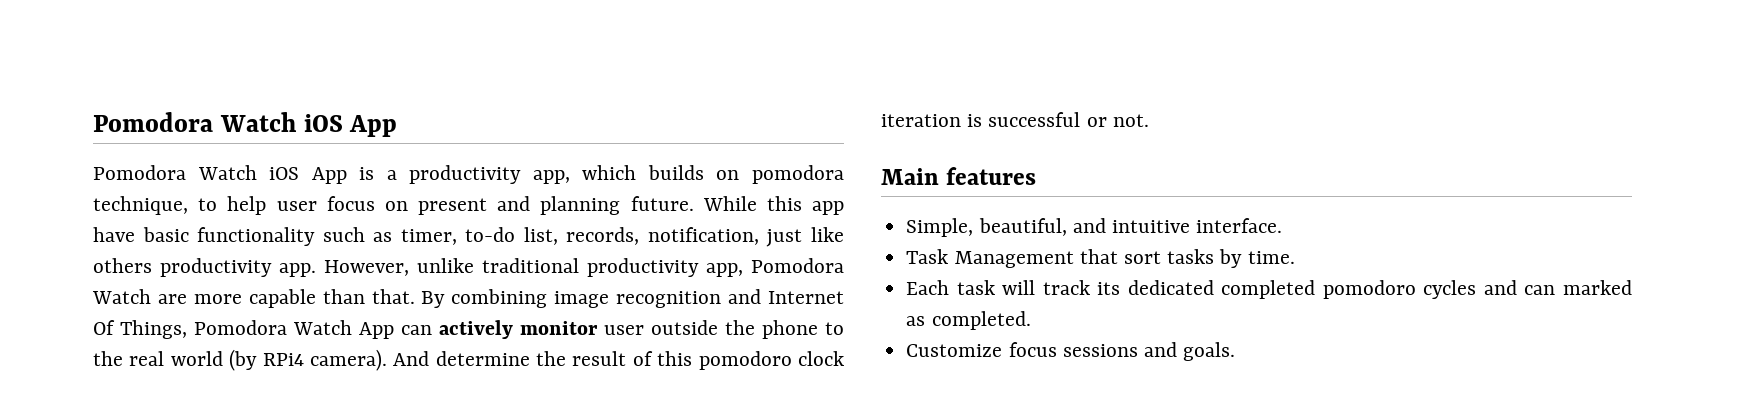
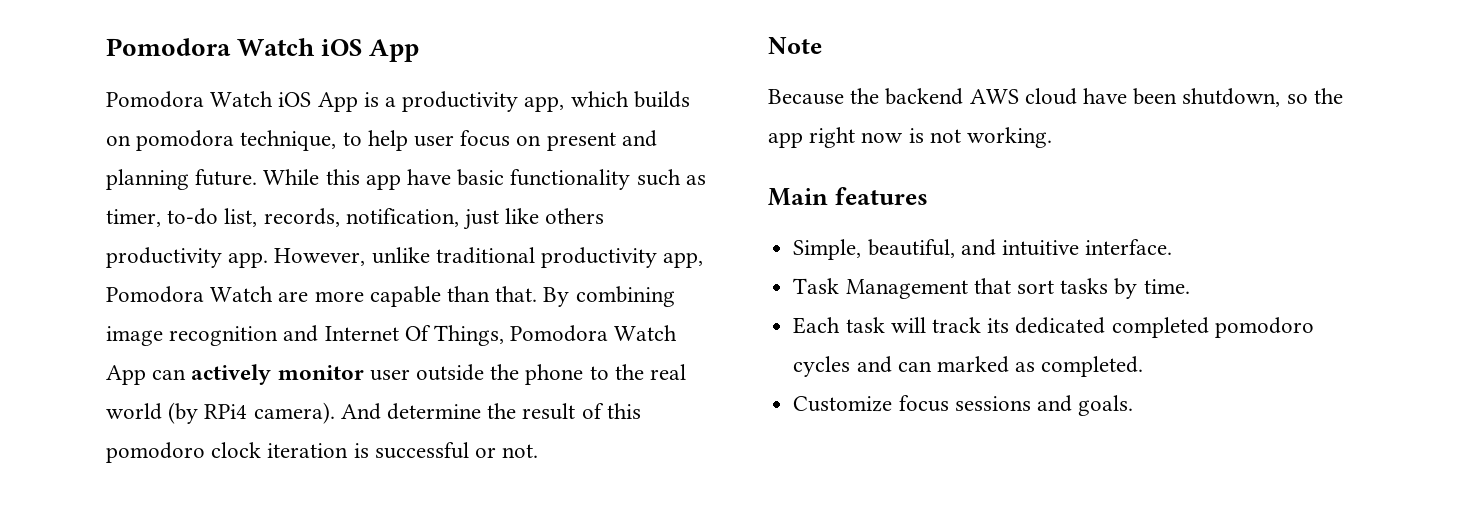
(1149, 120) none -> [768,37,822,54] [768,88,1343,107] [768,127,1053,148] // Note // Because the backend AWS cloud have been shutdown, so the app right now is not working.

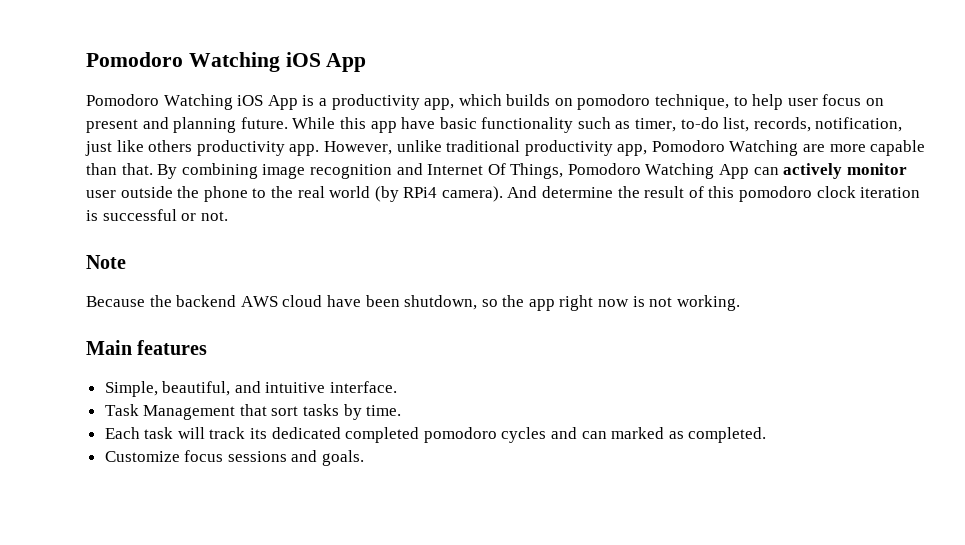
[106,38,316,56] Pomodora Watch -> [86,52,280,72] Pomodoro Watching
[106,91,274,108] Pomodora Watch -> [86,94,233,110] Pomodoro Watching
[136,130,235,151] pomodora -> [577,94,651,110] pomodoro
[106,286,274,303] Pomodora Watch -> [651,140,799,156] Pomodoro Watching
[510,325,678,342] Pomodora Watch -> [567,163,715,179] Pomodoro Watching

